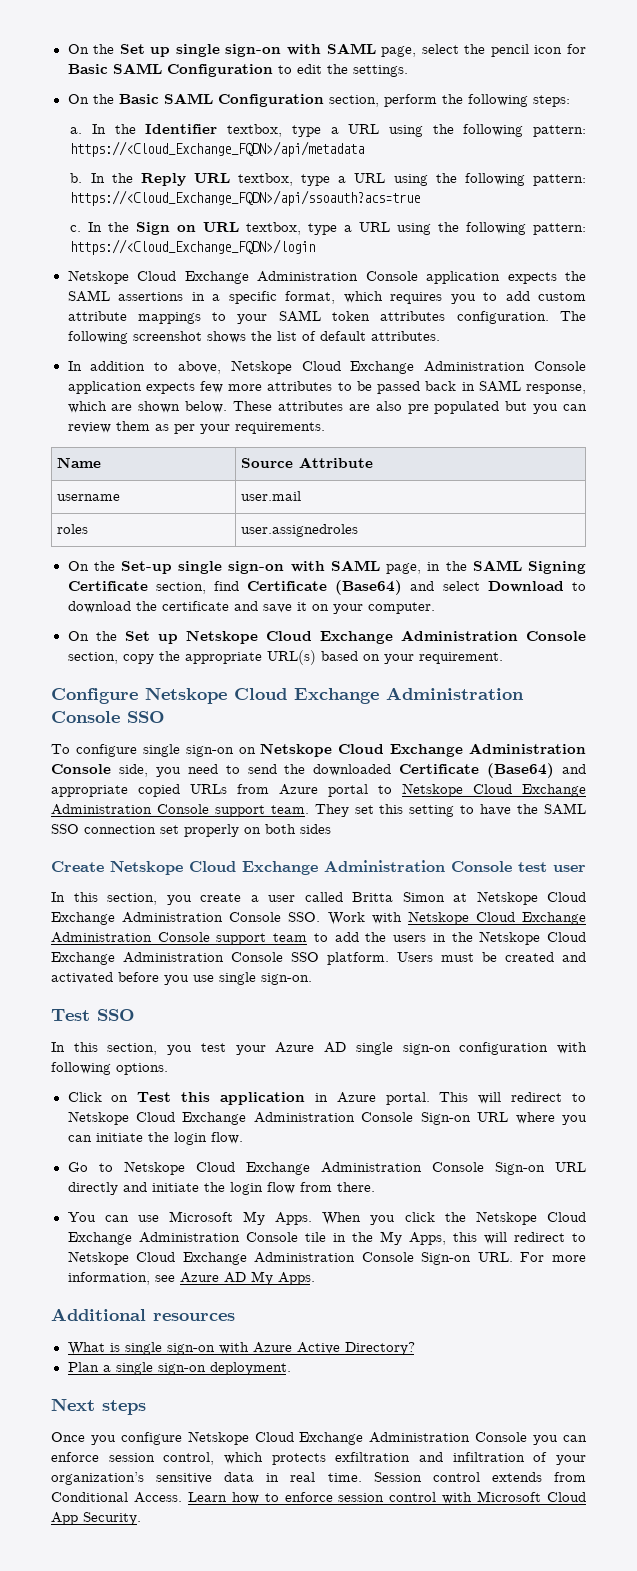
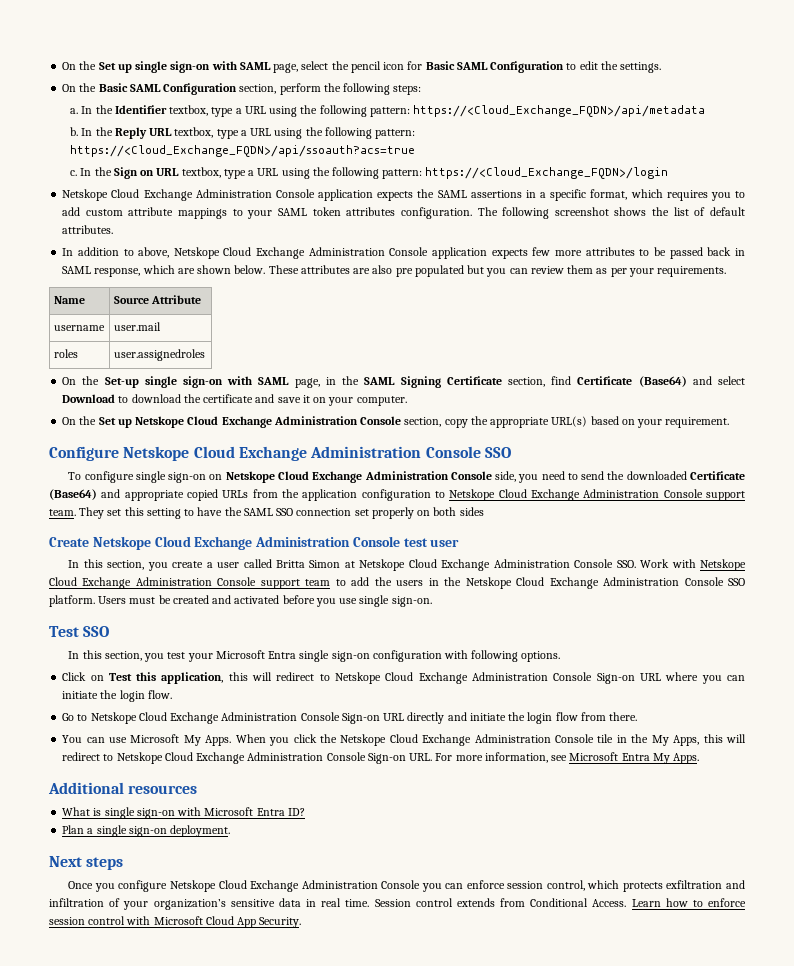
[279,784,368,797] Azure portal -> [282,489,431,501] the application configuration
[275,1042,347,1053] Azure AD -> [215,650,297,659] Microsoft Entra
[219,1092,469,1105] application in Azure portal. This -> [161,672,248,684] application, this
[179,1272,246,1283] Azure AD -> [569,752,650,761] Microsoft Entra
[252,1342,415,1355] Azure Active Directory? -> [204,807,305,816] Microsoft Entra ID?

